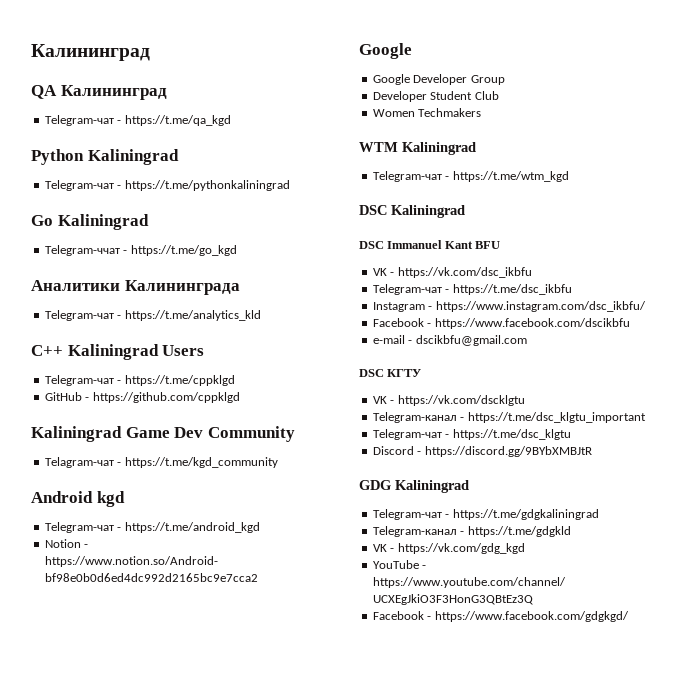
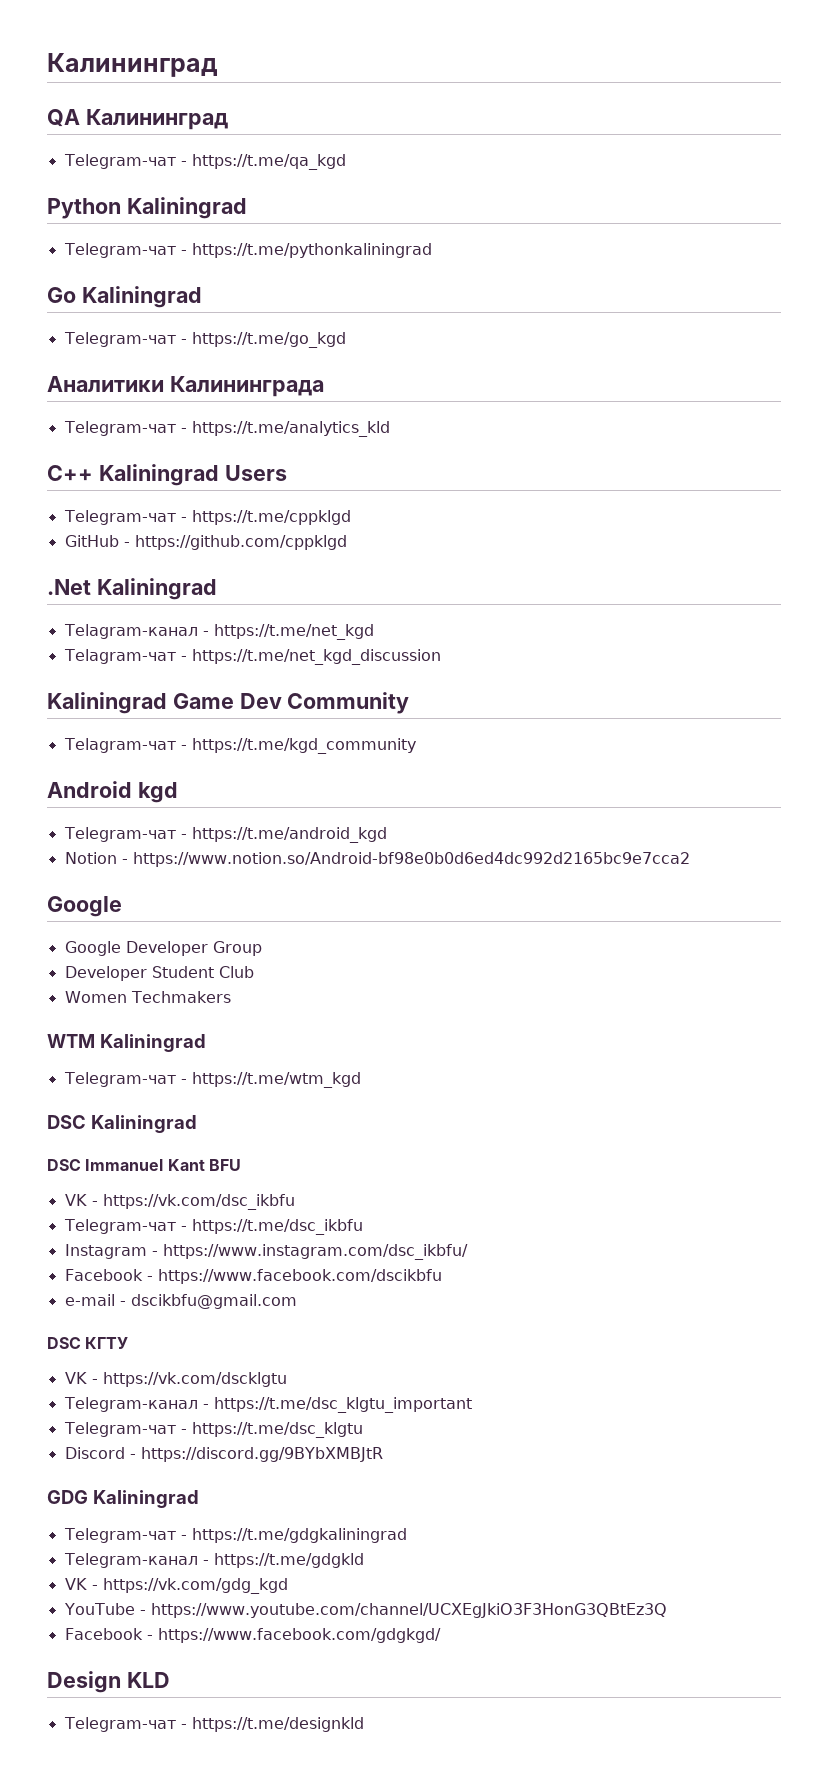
[44,245,120,256] Telegram-ччат -> [63,332,176,347] Telegram-чат
(240, 397) none -> [47,578,217,600] [63,624,374,640] [63,649,441,665] // .Net Kaliningrad // Telagram-канал - https://t.me/net_kgd // Telagram-чат - https://t.me/net_kgd_discussion
(629, 616) none -> [47,1671,170,1693] [63,1717,364,1732] // Design KLD // Telegram-чат - https://t.me/designkld

